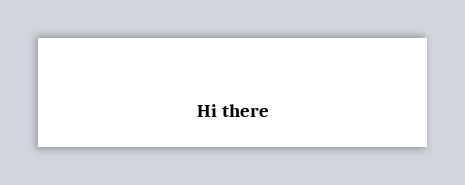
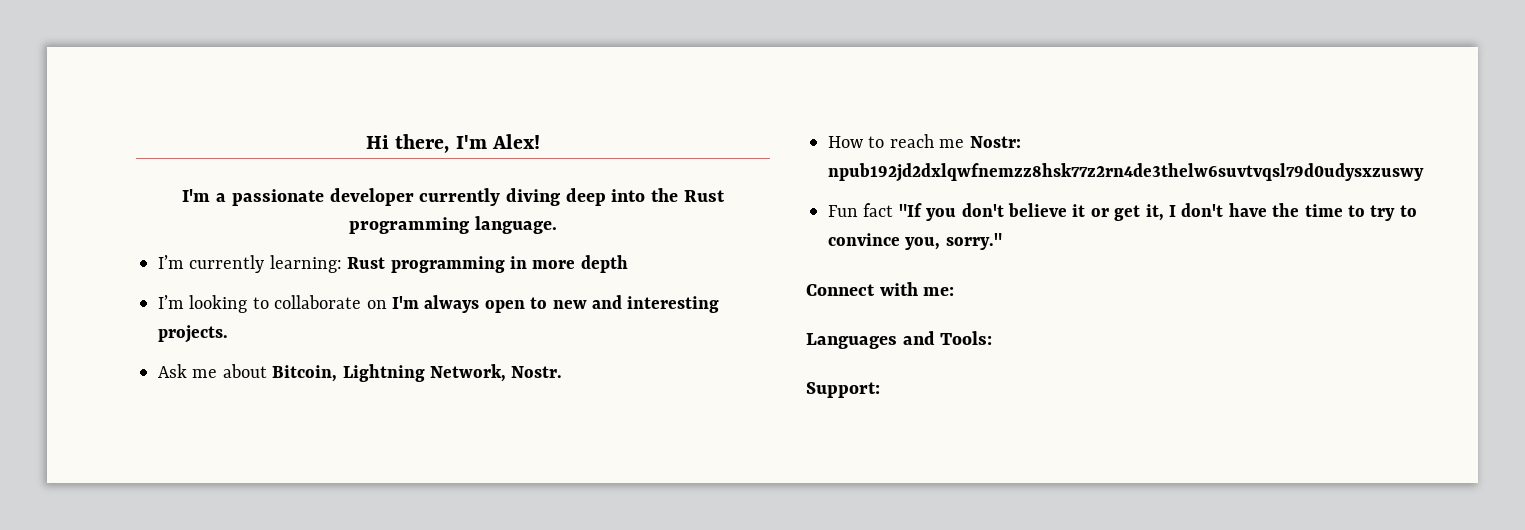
[221,104,269,117] there -> [395,134,540,153] [182,188,725,206] [349,216,557,234] [158,255,628,273] [158,295,720,313] [158,325,228,343] [158,364,563,382] [828,134,1021,148] [828,163,1424,182] [828,203,1417,221] [828,233,1002,250] [806,282,955,296] [806,331,993,349] [806,382,880,398] there, I'm Alex! // I'm a passionate developer currently diving deep into the Rust programming language. // I’m currently learning: Rust programming in more depth // I’m looking to collaborate on I'm always open to new and interesting projects. // Ask me about Bitcoin, Lightning Network, Nostr. // How to reach me Nostr: npub192jd2dxlqwfnemzz8hsk77z2rn4de3thelw6suvtvqsl79d0udysxzuswy // Fun fact "If you don't believe it or get it, I don't have the time to try to convince you, sorry." // Connect with me: // Languages and Tools: // Support:

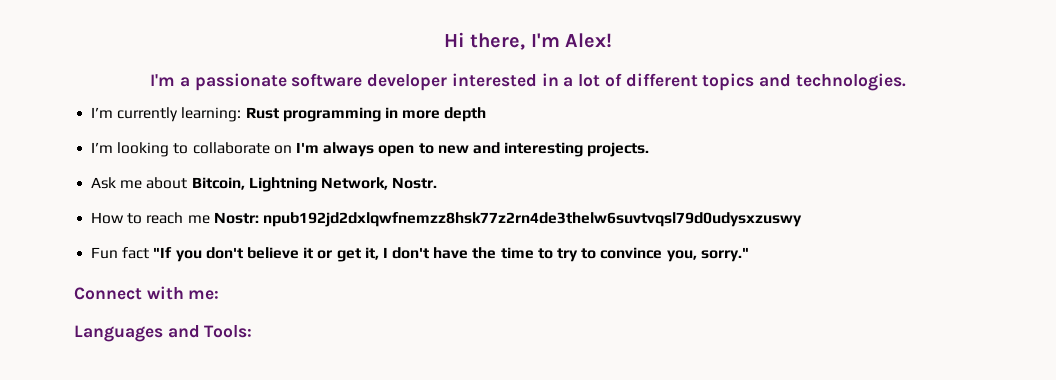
[329,188,725,206] [349,216,557,234] developer currently diving deep into the Rust programming language. -> [291,73,906,91] software developer interested in a lot of different topics and technologies.
[806,382,880,398] // Support: -> (253, 331) none

